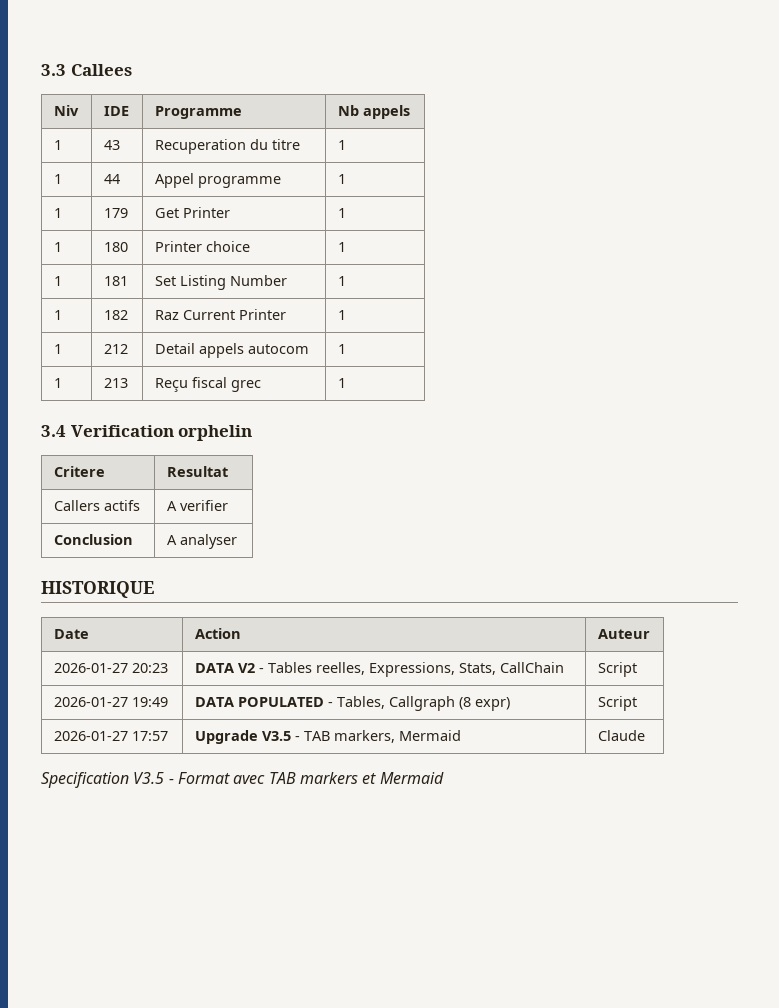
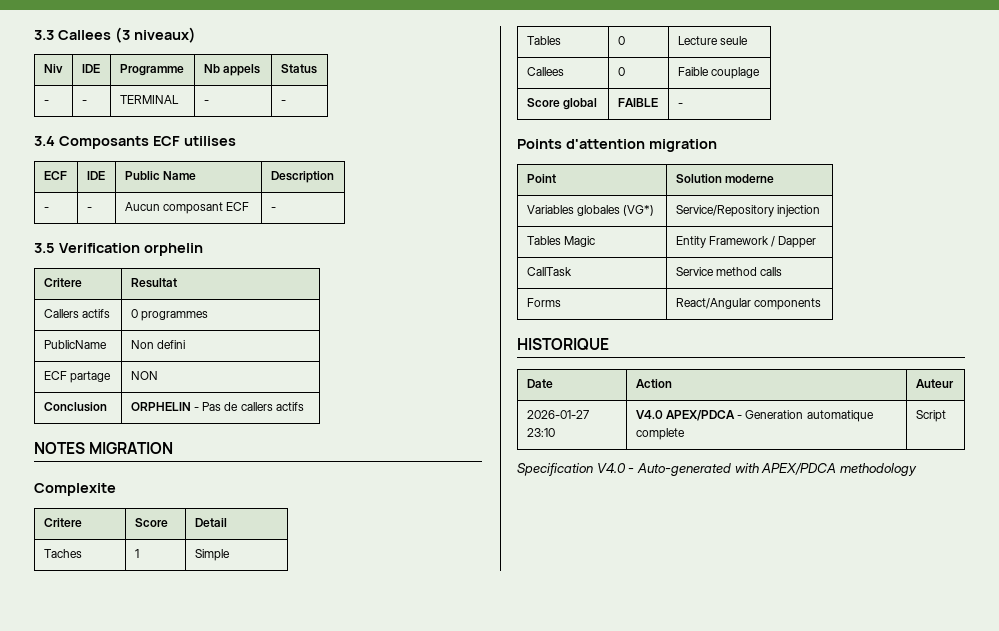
(132, 70) none -> [114,27,196,43] (3 niveaux)
[53,140,62,150] [103,140,120,150] [154,139,300,154] [337,140,346,150] [53,174,62,184] [103,174,120,184] [154,173,281,188] [337,174,346,184] [53,208,62,218] [103,208,128,218] [154,207,230,218] [337,208,346,218] [53,242,62,252] [103,242,128,252] [154,241,250,252] [337,242,346,252] [53,276,62,286] [103,276,128,286] [154,275,287,290] [337,276,346,286] [53,310,62,320] [103,310,128,320] [154,309,286,320] [337,310,346,320] [53,344,62,354] [103,344,128,354] [154,343,309,358] [337,344,346,354] [53,378,62,388] [103,378,128,388] [154,377,261,392] [337,378,346,388] [41,425,66,437] // 1 | 43 | Recuperation du titre | 1 // 1 | 44 | Appel programme | 1 // 1 | 179 | Get Printer | 1 // 1 | 180 | Printer choice | 1 // 1 | 181 | Set Listing Number | 1 // 1 | 182 | Raz Current Printer | 1 // 1 | 212 | Detail appels autocom | 1 // 1 | 213 | Reçu fiscal grec | 1 // 3.4 -> [280,64,317,74] [43,100,49,104] [81,100,87,104] [119,95,179,104] [203,100,209,104] [280,100,286,104] [34,136,236,149] [43,171,67,180] [86,171,105,180] [124,171,196,180] [270,171,334,183] [43,207,49,211] [86,207,92,211] [124,202,250,214] [270,207,276,211] [34,243,55,253] | Status // - | - | TERMINAL | - | - // 3.4 Composants ECF utilises // ECF | IDE | Public Name | Description // - | - | Aucun composant ECF | - // 3.5
[166,500,228,511] [53,534,133,545] [166,534,237,549] A verifier // Conclusion | A analyser -> [130,309,208,321] [43,340,107,349] [130,340,185,349] [43,371,111,383] [130,371,158,380] [43,402,107,412] [130,402,304,411] [34,442,174,454] [34,483,116,496] [43,518,82,527] [134,518,168,527] [194,518,227,527] [43,549,82,558] [134,549,139,558] [194,549,230,561] [526,36,561,45] [617,36,625,45] [677,36,748,45] [526,67,564,76] [617,67,625,76] [677,67,760,79] [526,98,597,110] [617,98,658,107] [677,103,683,107] [517,139,717,152] [526,174,556,183] [675,174,774,183] [526,205,655,216] [675,205,820,217] [526,236,595,247] [675,236,817,248] [526,267,572,276] [675,267,783,276] [526,298,561,307] [675,298,821,310] 0 programmes // PublicName | Non defini // ECF partage | NON // Conclusion | ORPHELIN - Pas de callers actifs // NOTES MIGRATION // Complexite // Critere | Score | Detail // Taches | 1 | Simple // Tables | 0 | Lecture seule // Callees | 0 | Faible couplage // Score global | FAIBLE | - // Points d'attention migration // Point | Solution moderne // Variables globales (VG*) | Service/Repository injection // Tables Magic | Entity Framework / Dapper // CallTask | Service method calls // Forms | React/Angular components
[131,663,168,673] [194,662,564,677] [597,662,637,677] [53,697,168,707] [194,696,510,711] [597,696,637,711] [53,731,168,741] [194,730,461,744] [597,730,645,741] [41,772,444,788] 20:23 | DATA V2 - Tables reelles, Expressions, Stats, CallChain | Script // 2026-01-27 19:49 | DATA POPULATED - Tables, Callgraph (8 expr) | Script // 2026-01-27 17:57 | Upgrade V3.5 - TAB markers, Mermaid | Claude // Specification V3.5 - Format avec TAB markers et Mermaid -> [526,428,555,437] [635,410,874,422] [635,428,685,440] [915,410,946,422] [517,463,917,476] 23:10 | V4.0 APEX/PDCA - Generation automatique complete | Script // Specification V4.0 - Auto-generated with APEX/PDCA methodology

